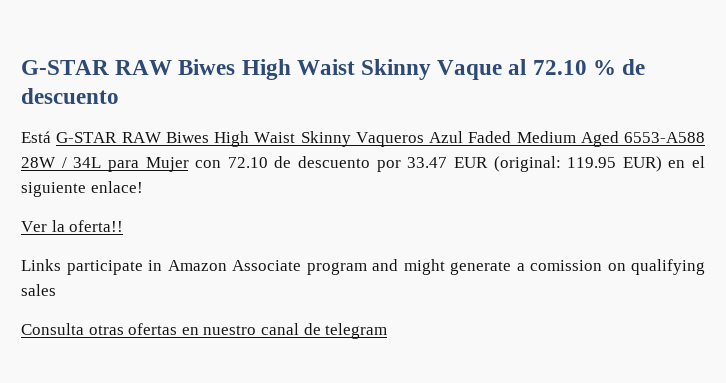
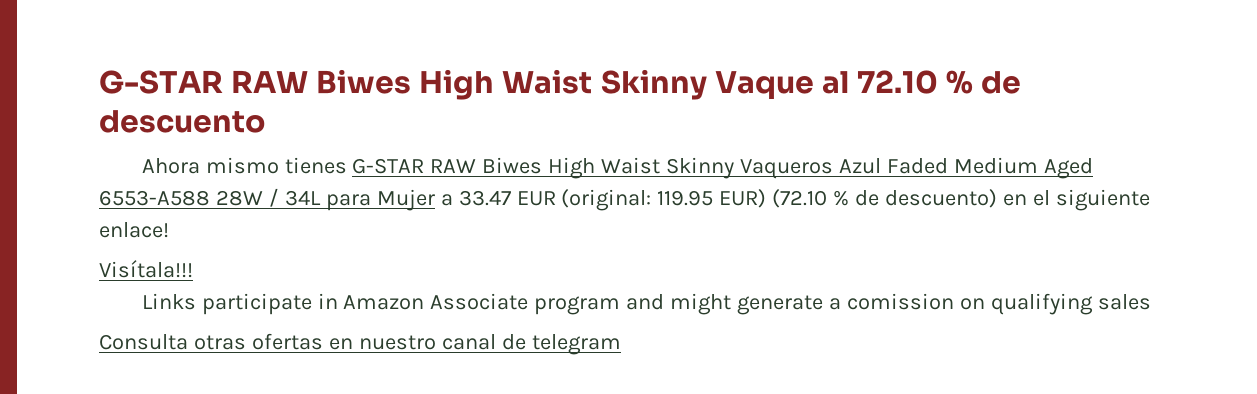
[21,131,51,143] Está -> [141,157,347,174] Ahora mismo tienes
[195,156,401,172] con 72.10 de descuento por -> [440,194,453,206] a
(662, 164) none -> [772,189,998,208] (72.10 % de descuento)
[21,220,124,232] Ver la oferta!! -> [99,260,193,278] Visítala!!!

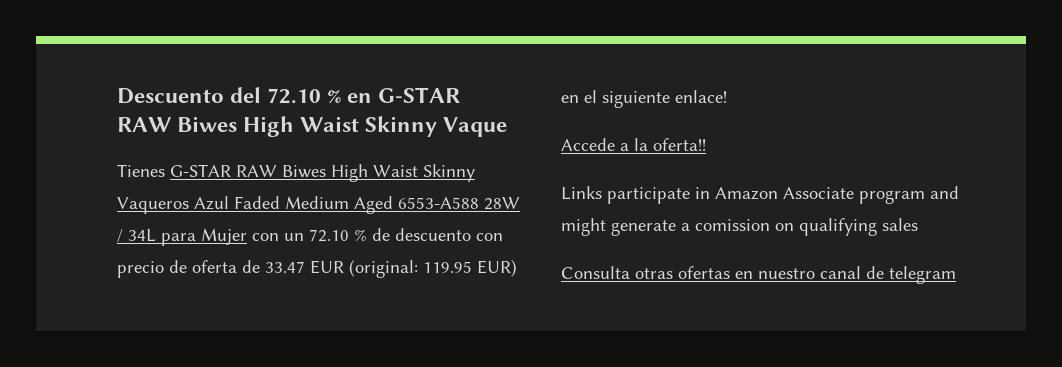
(99, 82) none -> [117,87,373,104] Descuento del 72.10 % en
[821,70,1022,94] [99,110,265,133] [141,157,347,174] al 72.10 % de descuento // Ahora mismo tienes -> [117,164,165,177] // Tienes
[440,194,453,206] a -> [252,228,503,242] [117,260,260,278] con un 72.10 % de descuento con precio de oferta de
[772,189,998,208] (72.10 % de descuento) -> (517, 268) none
[99,260,193,278] Visítala!!! -> [561,138,706,151] Accede a la oferta!!

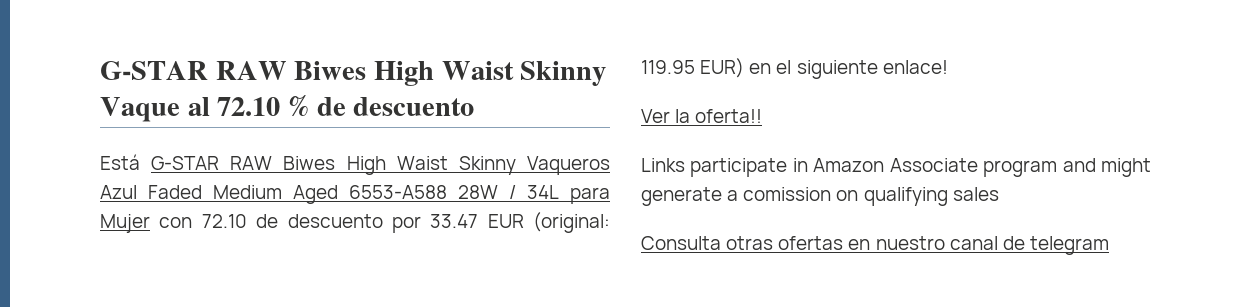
[117,87,373,104] Descuento del 72.10 % en -> (100, 70) none
[117,164,165,177] // Tienes -> [187,95,475,117] [100,154,140,170] al 72.10 % de descuento // Está
[284,228,503,242] [117,260,260,278] un 72.10 % de descuento con precio de oferta de -> [201,214,421,233] 72.10 de descuento por
[561,138,629,151] Accede a -> [641,109,670,123] Ver

